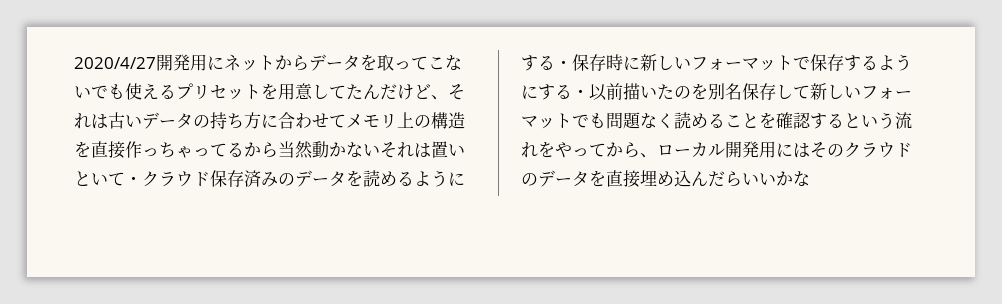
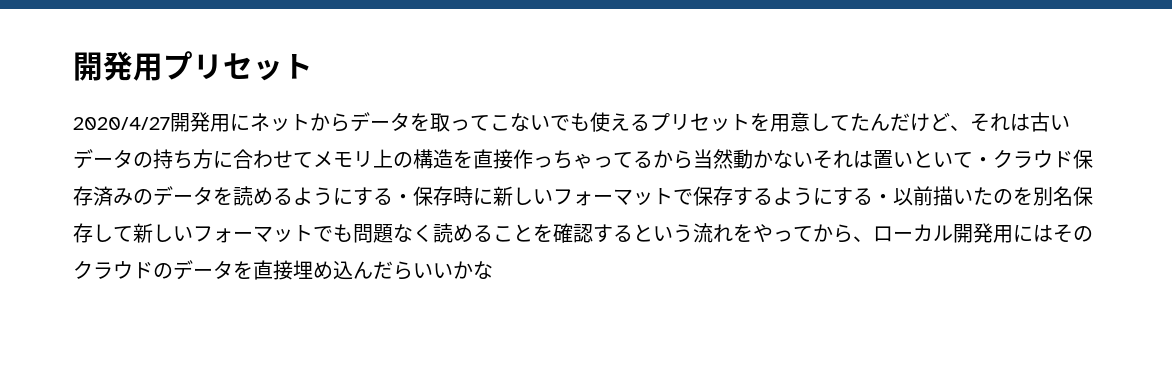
(74, 63) none -> [73,51,313,81] 開発用プリセット //

